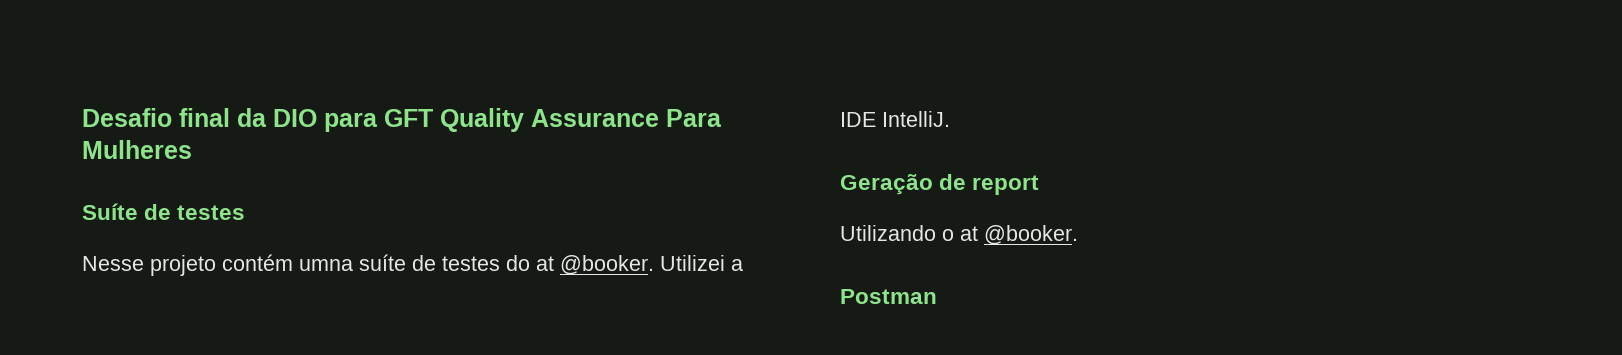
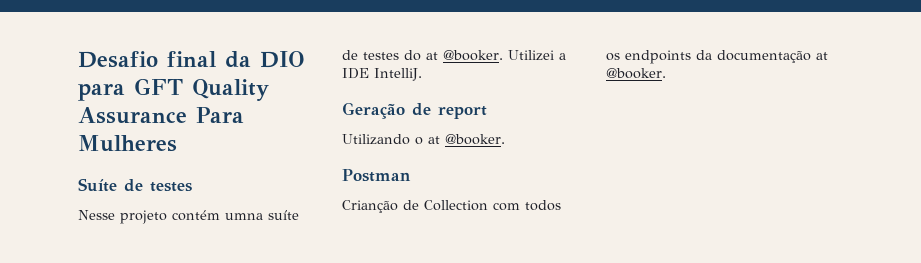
(937, 296) none -> [342,200,561,213] [606,50,828,64] [606,68,666,79] // Crianção de Collection com todos os endpoints da documentação at @booker.

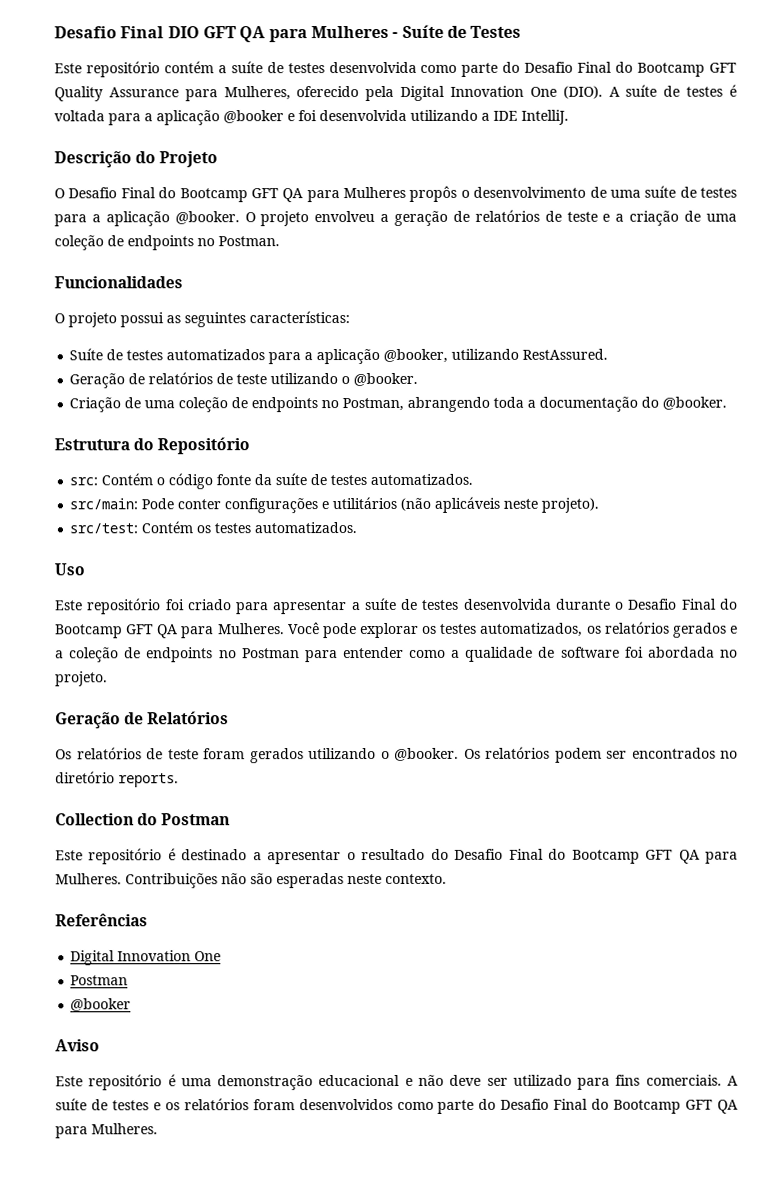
[78,51,305,68] [78,78,269,101] [78,107,244,124] [78,135,177,152] [78,178,192,192] [78,210,299,224] [342,50,566,61] [342,68,422,81] [342,102,487,119] [342,134,505,145] [342,169,411,182] [342,200,561,213] [606,50,828,64] [606,68,666,79] Desafio final da DIO para GFT Quality Assurance Para Mulheres // Suíte de testes // Nesse projeto contém umna suíte de testes do at @booker. Utilizei a IDE IntelliJ. // Geração de report // Utilizando o at @booker. // Postman // Crianção de Collection com todos os endpoints da documentação at @booker. -> [54,24,522,43] [54,61,737,78] [54,84,737,102] [54,109,569,126] [54,151,219,169] [54,185,737,203] [54,209,737,227] [54,235,280,251] [54,276,183,289] [54,311,350,328] [69,348,609,365] [69,372,419,389] [69,396,728,413] [54,437,251,455] [69,473,474,490] [69,496,600,514] [69,521,358,534] [54,563,85,576] [55,597,738,615] [55,621,738,639] [55,646,738,663] [55,671,108,687] [55,711,230,730] [55,746,738,764] [55,771,179,788] [55,813,231,826] [55,848,738,865] [55,873,447,889] [55,913,148,927] [70,950,222,966] [70,975,129,986] [70,998,132,1012] [55,1039,100,1052] [55,1074,739,1091] [55,1098,738,1114] [55,1123,158,1139] Desafio Final DIO GFT QA para Mulheres - Suíte de Testes // Este repositório contém a suíte de testes desenvolvida como parte do Desafio Final do Bootcamp GFT Quality Assurance para Mulheres, oferecido pela Digital Innovation One (DIO). A suíte de testes é voltada para a aplicação @booker e foi desenvolvida utilizando a IDE IntelliJ. // Descrição do Projeto // O Desafio Final do Bootcamp GFT QA para Mulheres propôs o desenvolvimento de uma suíte de testes para a aplicação @booker. O projeto envolveu a geração de relatórios de teste e a criação de uma coleção de endpoints no Postman. // Funcionalidades // O projeto possui as seguintes características: // Suíte de testes automatizados para a aplicação @booker, utilizando RestAssured. // Geração de relatórios de teste utilizando o @booker. // Criação de uma coleção de endpoints no Postman, abrangendo toda a documentação do @booker. // Estrutura do Repositório // src: Contém o código fonte da suíte de testes automatizados. // src/main: Pode conter configurações e utilitários (não aplicáveis neste projeto). // src/test: Contém os testes automatizados. // Uso // Este repositório foi criado para apresentar a suíte de testes desenvolvida durante o Desafio Final do Bootcamp GFT QA para Mulheres. Você pode explorar os testes automatizados, os relatórios gerados e a coleção de endpoints no Postman para entender como a qualidade de software foi abordada no projeto. // Geração de Relatórios // Os relatórios de teste foram gerados utilizando o @booker. Os relatórios podem ser encontrados no diretório reports. // Collection do Postman // Este repositório é destinado a apresentar o resultado do Desafio Final do Bootcamp GFT QA para Mulheres. Contribuições não são esperadas neste contexto. // Referências // Digital Innovation One // Postman // @booker // Aviso // Este repositório é uma demonstração educacional e não deve ser utilizado para fins comerciais. A suíte de testes e os relatórios foram desenvolvidos como parte do Desafio Final do Bootcamp GFT QA para Mulheres.

